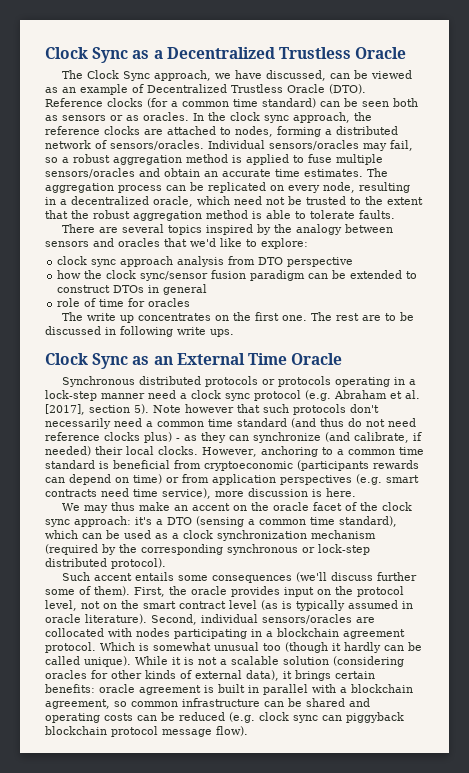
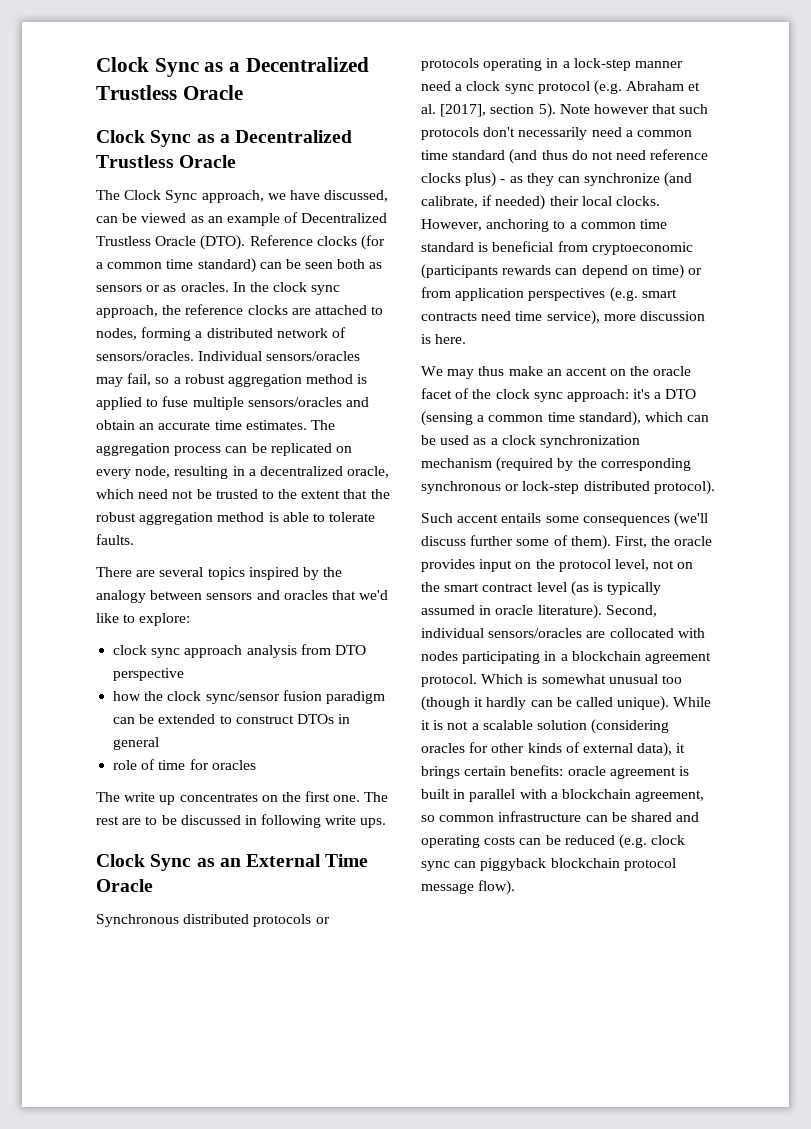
[45,47,407,63] Clock Sync as a Decentralized Trustless Oracle -> [96,57,369,77] [96,85,243,100] [96,130,353,147] [96,155,237,168] Clock Sync as a Decentralized Trustless Oracle // Clock Sync as a Decentralized Trustless Oracle

